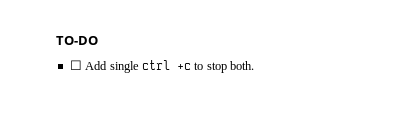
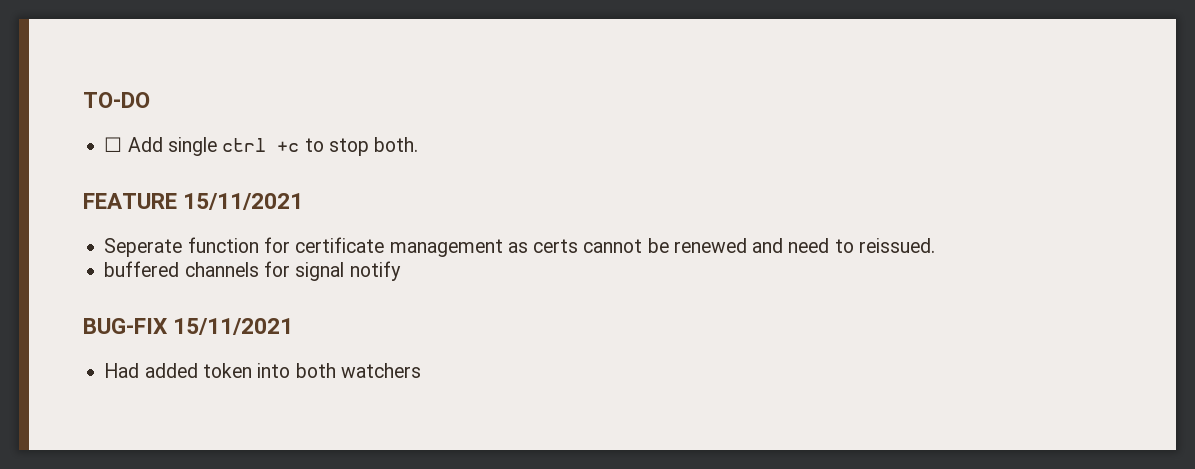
(254, 65) none -> [83,193,304,210] [104,237,935,257] [104,261,401,281] [83,318,294,335] [104,363,421,378] // FEATURE 15/11/2021 // Seperate function for certificate management as certs cannot be renewed and need to reissued. // buffered channels for signal notify // BUG-FIX 15/11/2021 // Had added token into both watchers

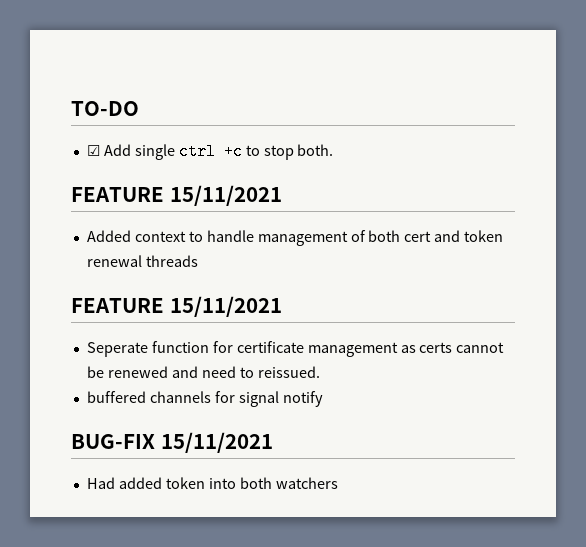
[104,137,123,152] ☐ -> [86,145,100,156] ☑
(304, 201) none -> [86,230,504,246] [86,255,198,267] [71,296,282,317] // Added context to handle management of both cert and token renewal threads // FEATURE 15/11/2021

